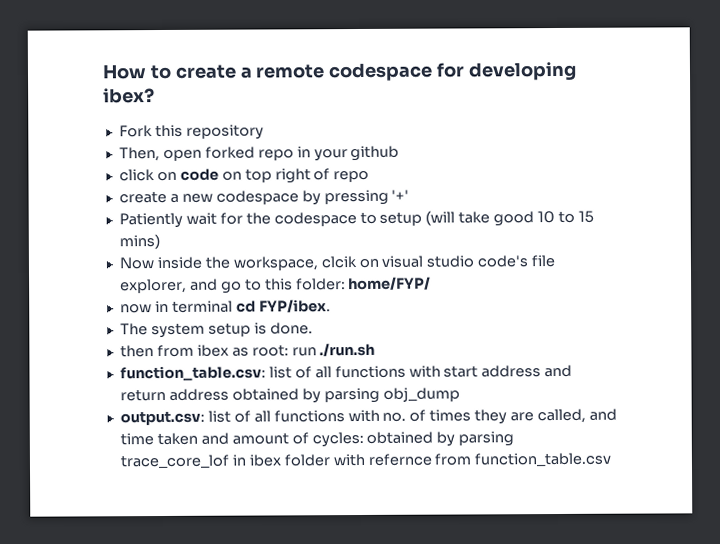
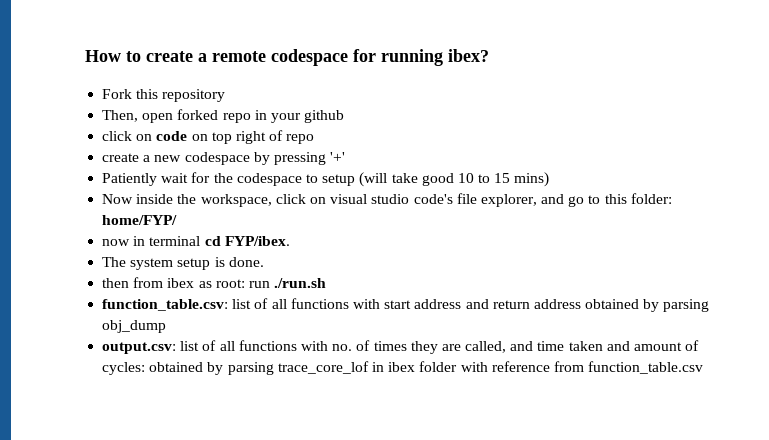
[468,61,578,81] developing -> [381,49,443,66] running
[320,256,357,269] clcik -> [275,194,306,204] click
[367,453,432,466] refernce -> [491,361,550,372] reference

